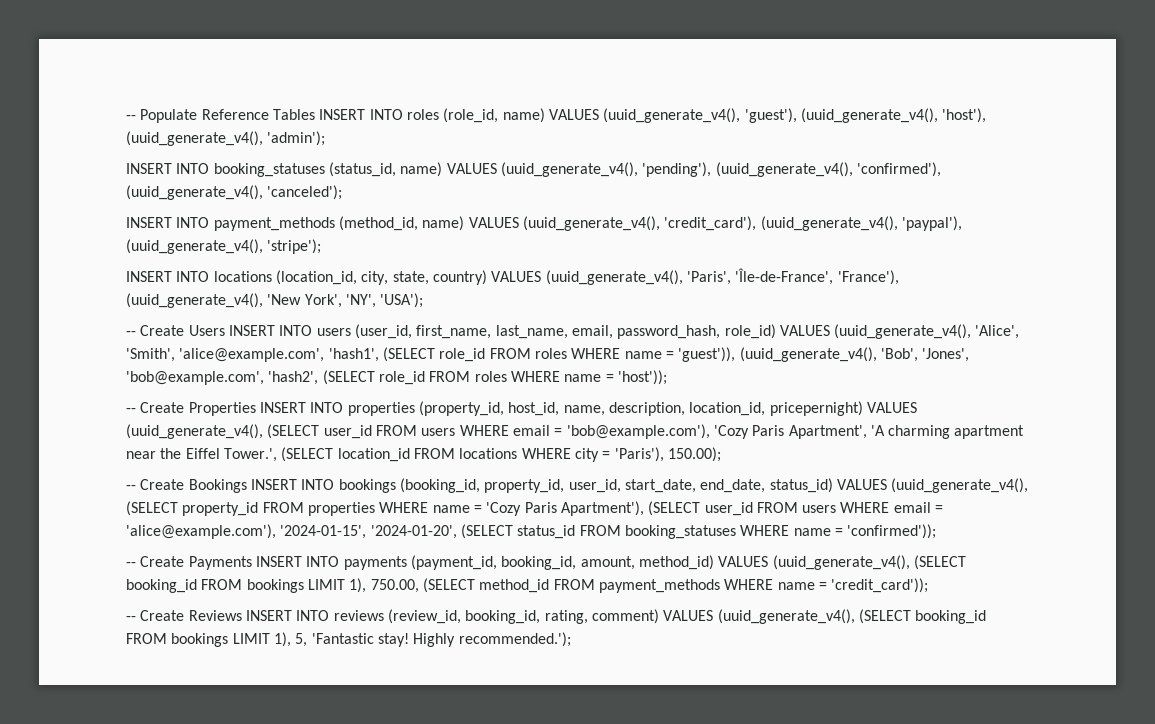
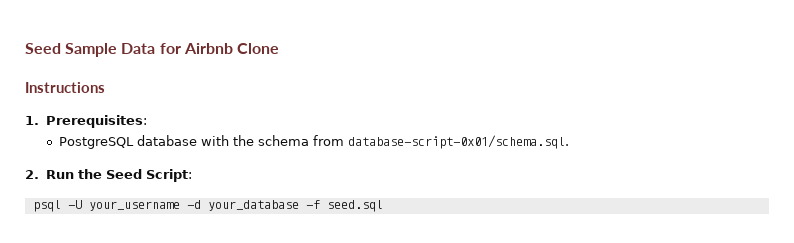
[126,108,987,123] [126,131,326,146] [126,162,941,177] [126,185,343,200] [126,216,962,231] [126,239,322,254] [126,268,899,285] [126,293,424,308] [126,324,1020,339] [126,347,970,362] [126,370,667,385] [126,401,917,416] [126,424,1025,439] [126,447,721,462] [126,478,1029,493] [126,501,944,516] [126,524,937,539] [126,555,966,570] [126,578,929,593] [126,609,987,624] [126,632,571,647] -- Populate Reference Tables INSERT INTO roles (role_id, name) VALUES (uuid_generate_v4(), 'guest'), (uuid_generate_v4(), 'host'), (uuid_generate_v4(), 'admin'); // INSERT INTO booking_statuses (status_id, name) VALUES (uuid_generate_v4(), 'pending'), (uuid_generate_v4(), 'confirmed'), (uuid_generate_v4(), 'canceled'); // INSERT INTO payment_methods (method_id, name) VALUES (uuid_generate_v4(), 'credit_card'), (uuid_generate_v4(), 'paypal'), (uuid_generate_v4(), 'stripe'); // INSERT INTO locations (location_id, city, state, country) VALUES (uuid_generate_v4(), 'Paris', 'Île-de-France', 'France'), (uuid_generate_v4(), 'New York', 'NY', 'USA'); // -- Create Users INSERT INTO users (user_id, first_name, last_name, email, password_hash, role_id) VALUES (uuid_generate_v4(), 'Alice', 'Smith', 'alice@example.com', 'hash1', (SELECT role_id FROM roles WHERE name = 'guest')), (uuid_generate_v4(), 'Bob', 'Jones', 'bob@example.com', 'hash2', (SELECT role_id FROM roles WHERE name = 'host')); // -- Create Properties INSERT INTO properties (property_id, host_id, name, description, location_id, pricepernight) VALUES (uuid_generate_v4(), (SELECT user_id FROM users WHERE email = 'bob@example.com'), 'Cozy Paris Apartment', 'A charming apartment near the Eiffel Tower.', (SELECT location_id FROM locations WHERE city = 'Paris'), 150.00); // -- Create Bookings INSERT INTO bookings (booking_id, property_id, user_id, start_date, end_date, status_id) VALUES (uuid_generate_v4(), (SELECT property_id FROM properties WHERE name = 'Cozy Paris Apartment'), (SELECT user_id FROM users WHERE email = 'alice@example.com'), '2024-01-15', '2024-01-20', (SELECT status_id FROM booking_statuses WHERE name = 'confirmed')); // -- Create Payments INSERT INTO payments (payment_id, booking_id, amount, method_id) VALUES (uuid_generate_v4(), (SELECT booking_id FROM bookings LIMIT 1), 750.00, (SELECT method_id FROM payment_methods WHERE name = 'credit_card')); // -- Create Reviews INSERT INTO reviews (review_id, booking_id, rating, comment) VALUES (uuid_generate_v4(), (SELECT booking_id FROM bookings LIMIT 1), 5, 'Fantastic stay! Highly recommended.'); -> [25,43,279,57] [25,82,105,93] [25,115,147,128] [59,135,570,149] [25,169,192,182] [32,200,383,212] Seed Sample Data for Airbnb Clone // Instructions // 1. Prerequisites: // PostgreSQL database with the schema from database-script-0x01/schema.sql. // 2. Run the Seed Script: // psql -U your_username -d your_database -f seed.sql

